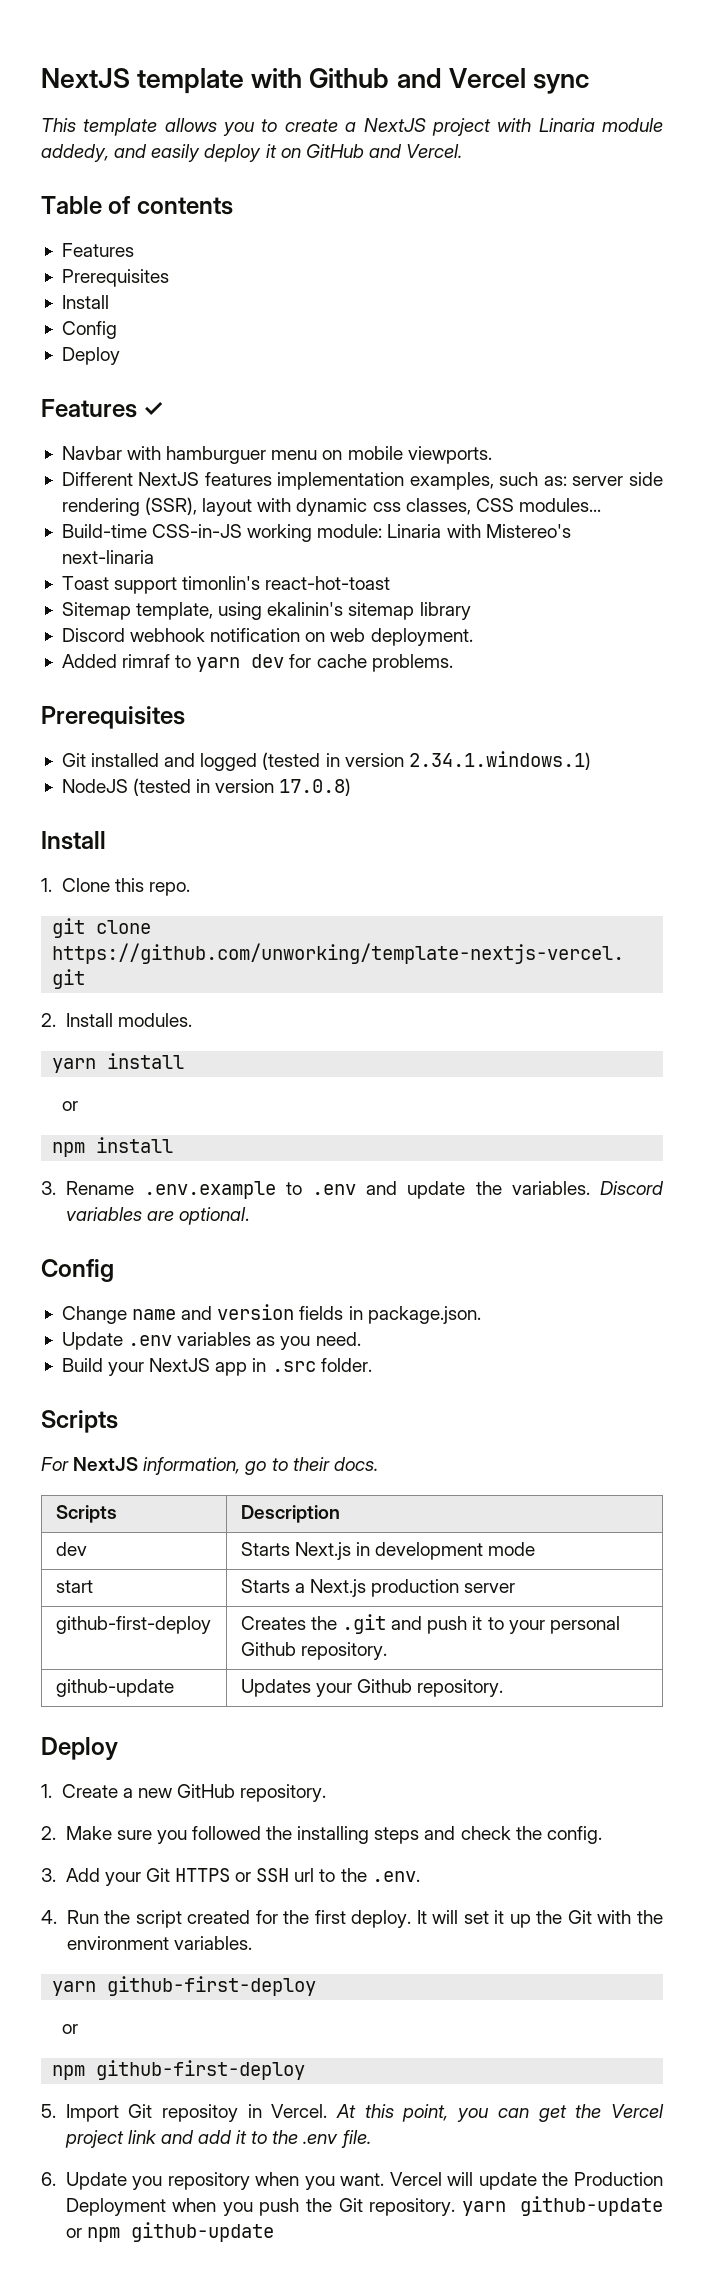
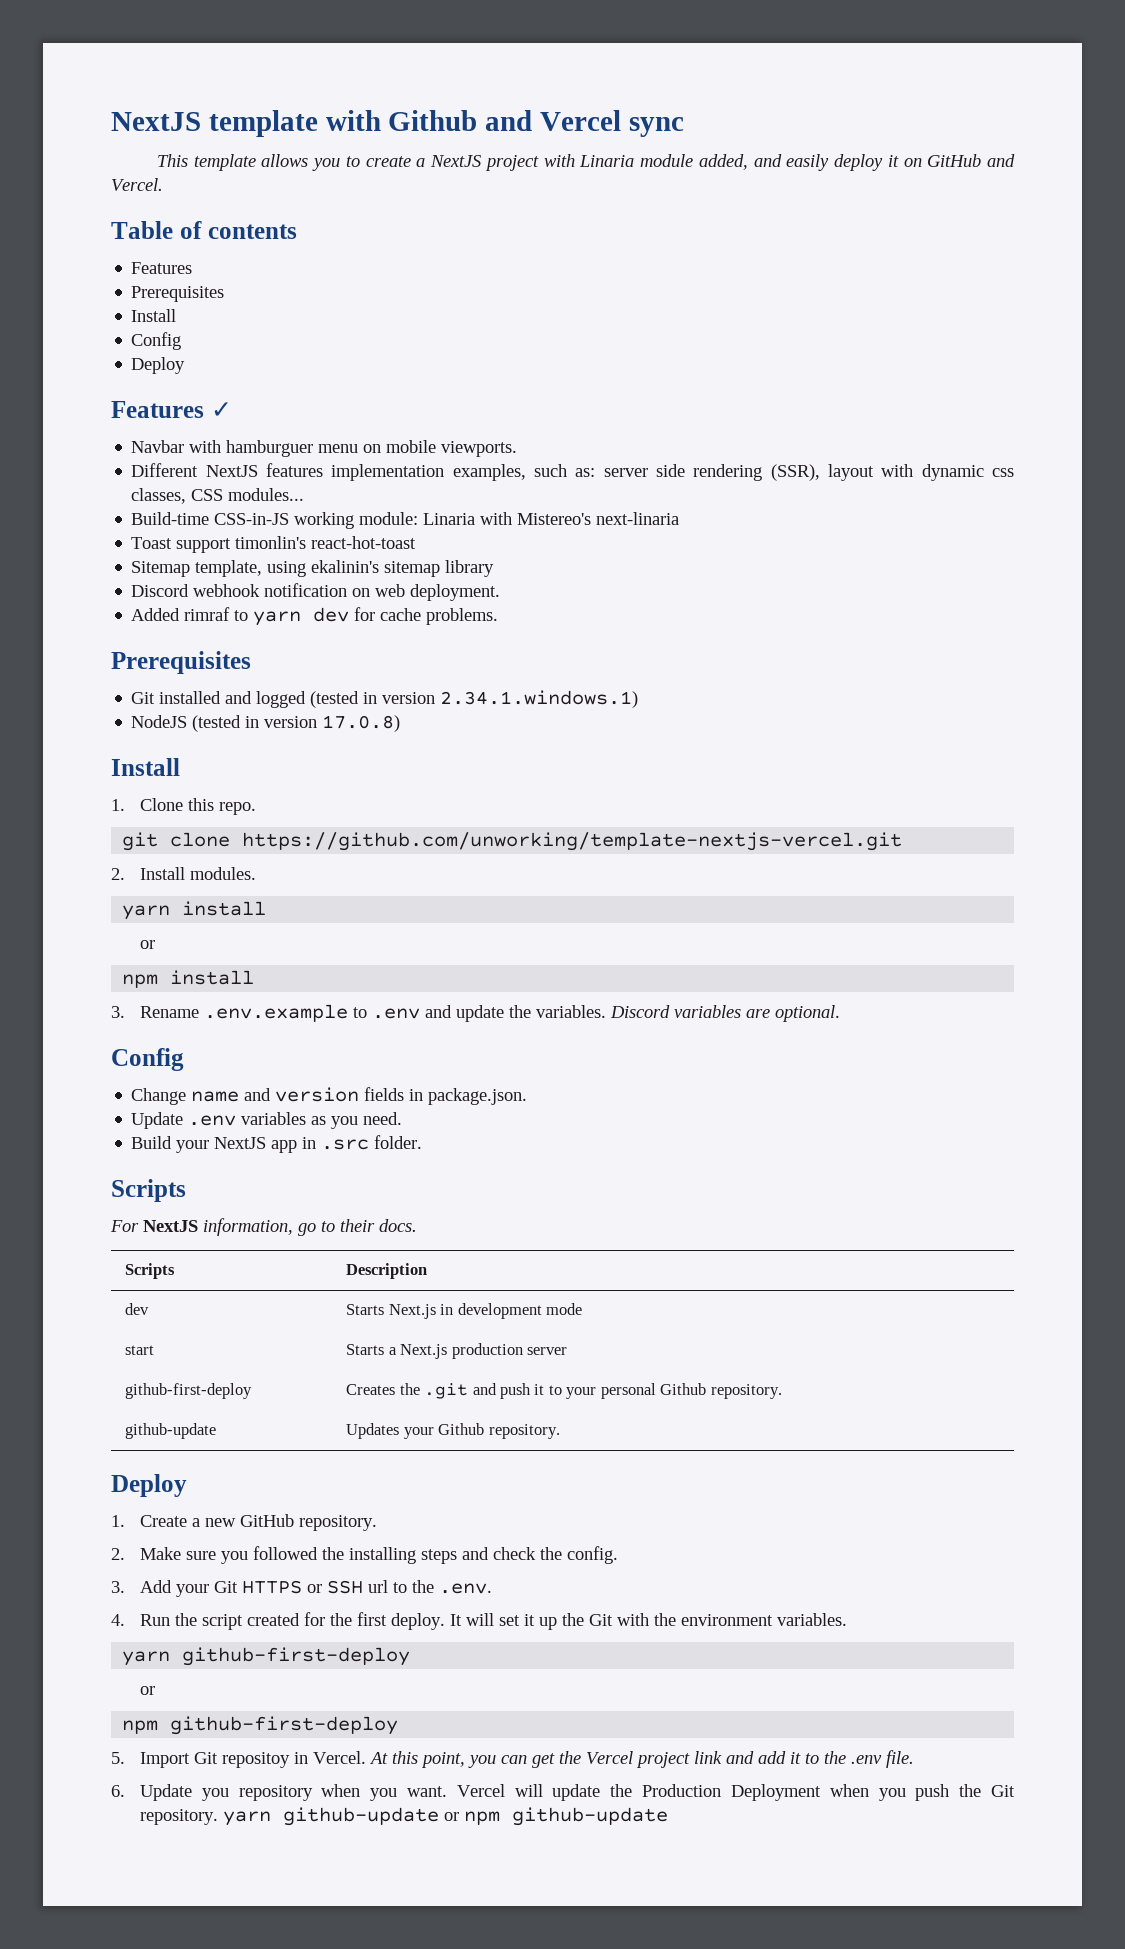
[41,144,109,162] addedy, -> [698,154,748,170] added,

